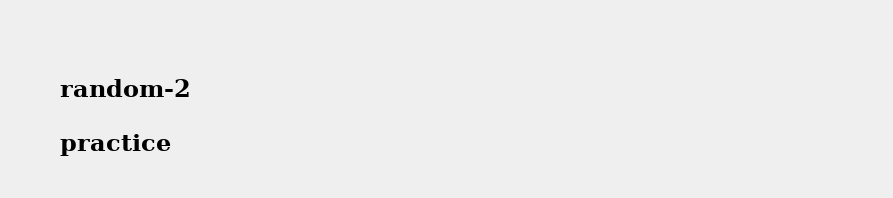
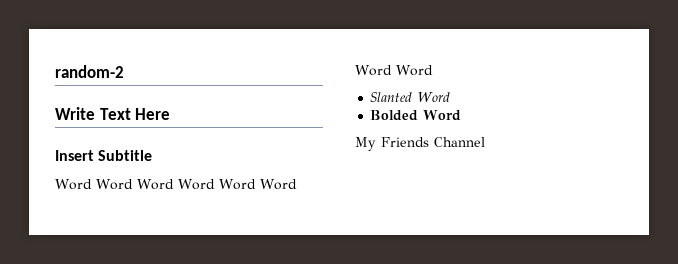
[60,134,171,156] practice -> [55,107,171,120] [55,150,153,161] [55,179,297,190] [355,65,433,76] [370,92,451,102] [370,110,462,121] [355,137,485,151] Write Text Here // Insert Subtitle // Word Word Word Word Word Word Word Word // Slanted Word // Bolded Word // My Friends Channel

